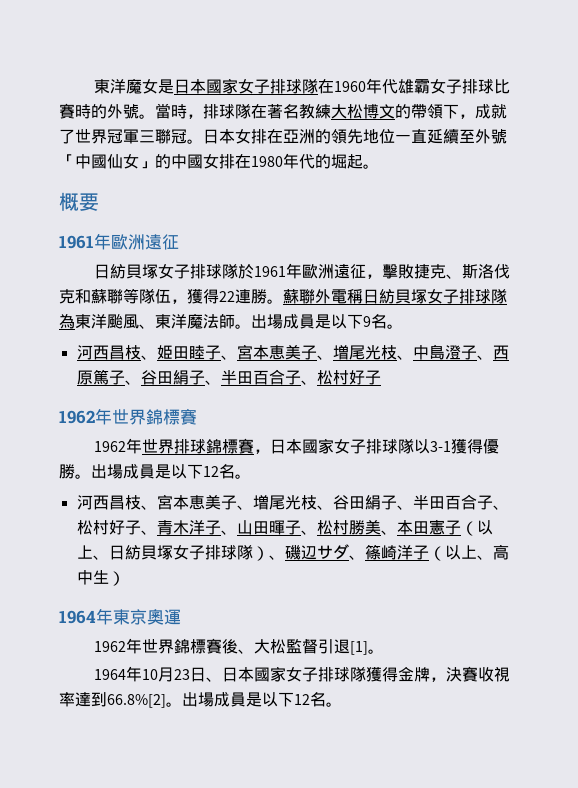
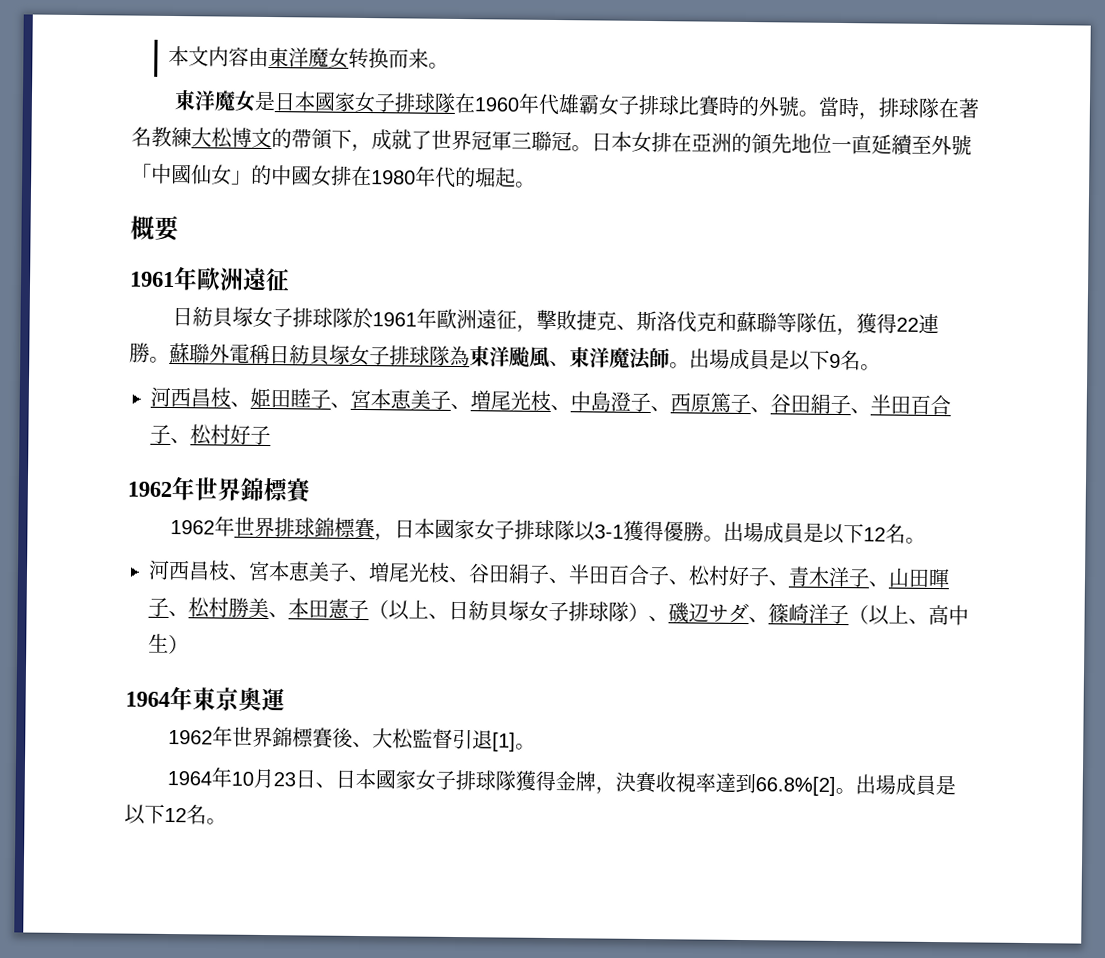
(93, 86) none -> [168,45,450,70] 本文内容由東洋魔女转换而来。 //

